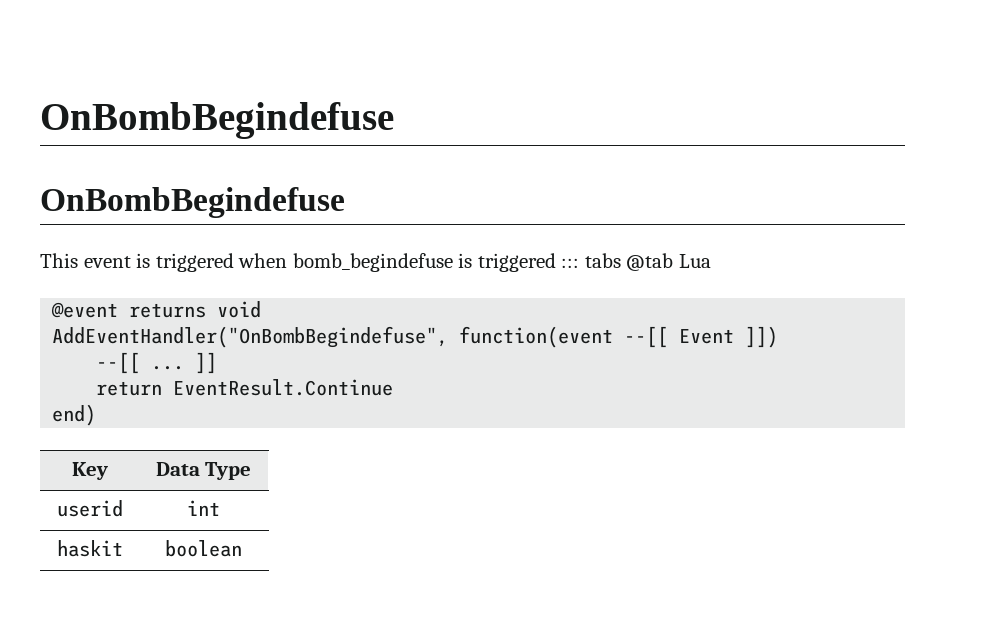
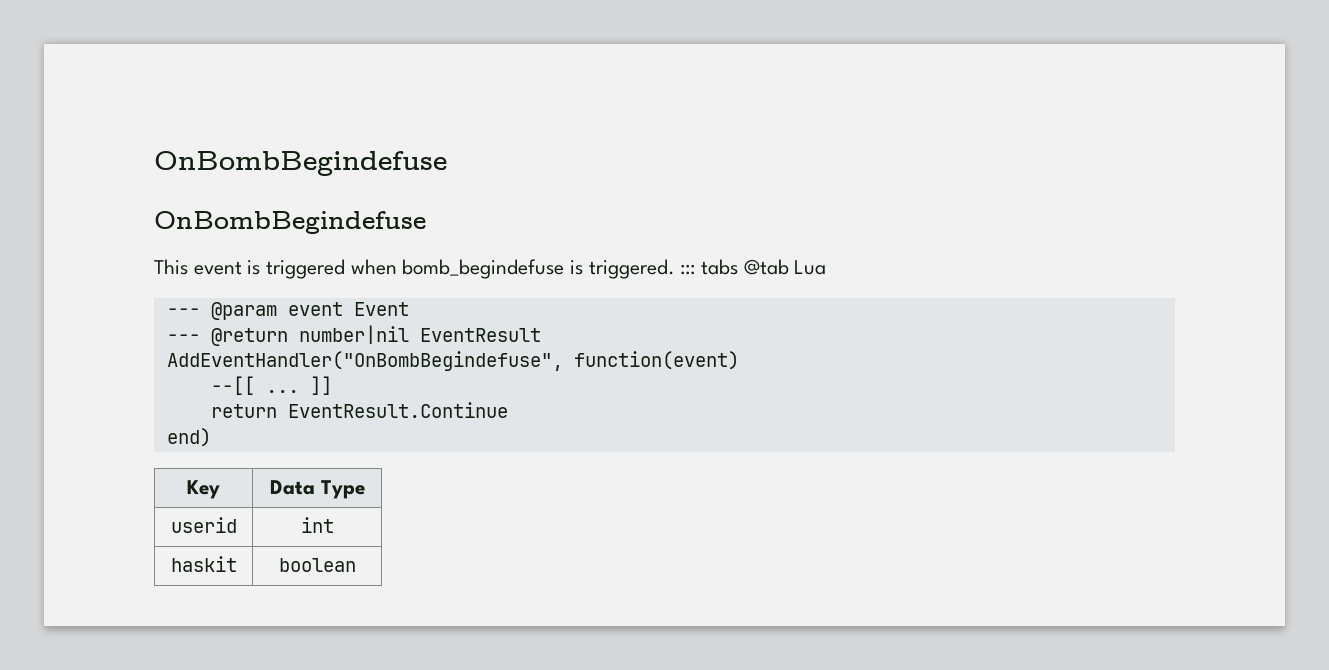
[477,253,556,272] triggered -> [588,259,675,279] triggered.
[51,301,262,318] [52,326,779,348] @event returns void // AddEventHandler("OnBombBegindefuse", function(event --[[ Event ]]) -> [166,302,409,320] [166,325,541,346] [166,351,739,371] --- @param event Event // --- @return number|nil EventResult // AddEventHandler("OnBombBegindefuse", function(event)

